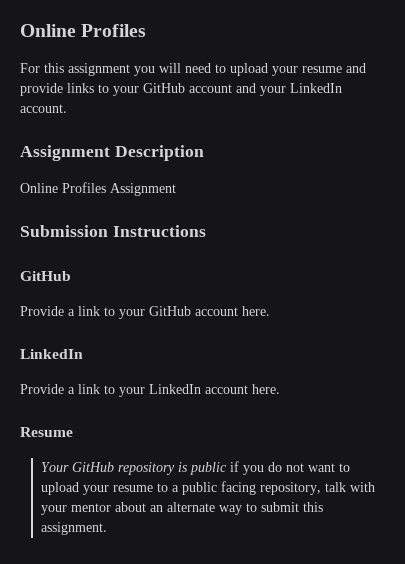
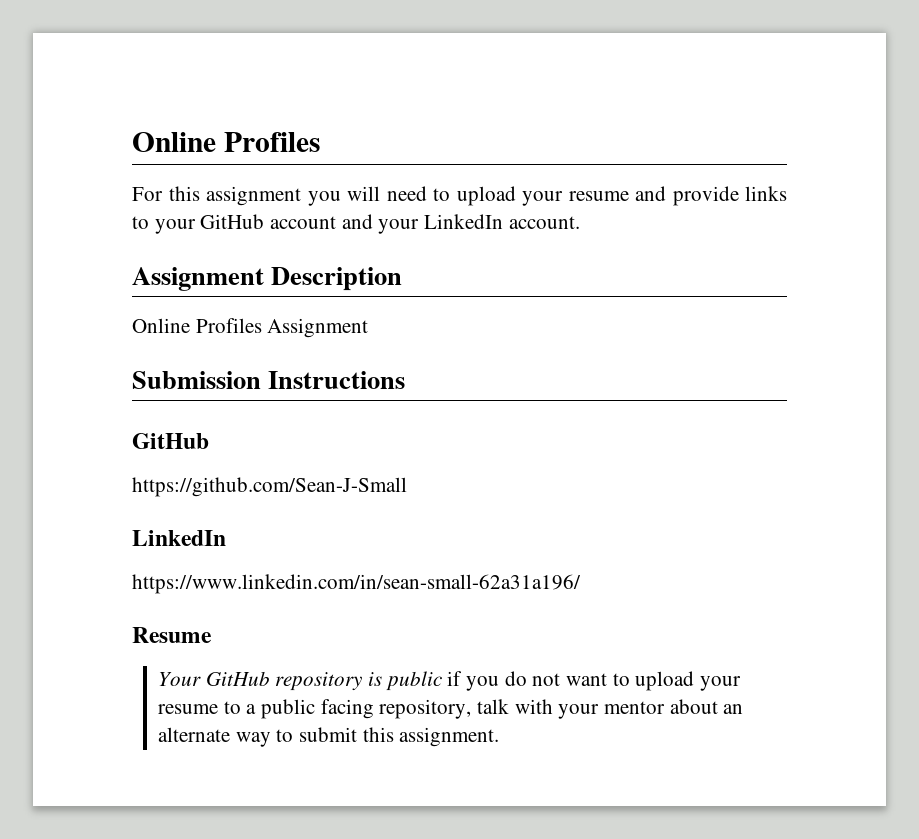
[20,306,270,319] [20,349,83,359] [20,384,280,397] Provide a link to your GitHub account here. // LinkedIn // Provide a link to your LinkedIn account here. -> [132,477,407,497] [132,530,226,546] [132,574,581,594] https://github.com/Sean-J-Small // LinkedIn // https://www.linkedin.com/in/sean-small-62a31a196/

